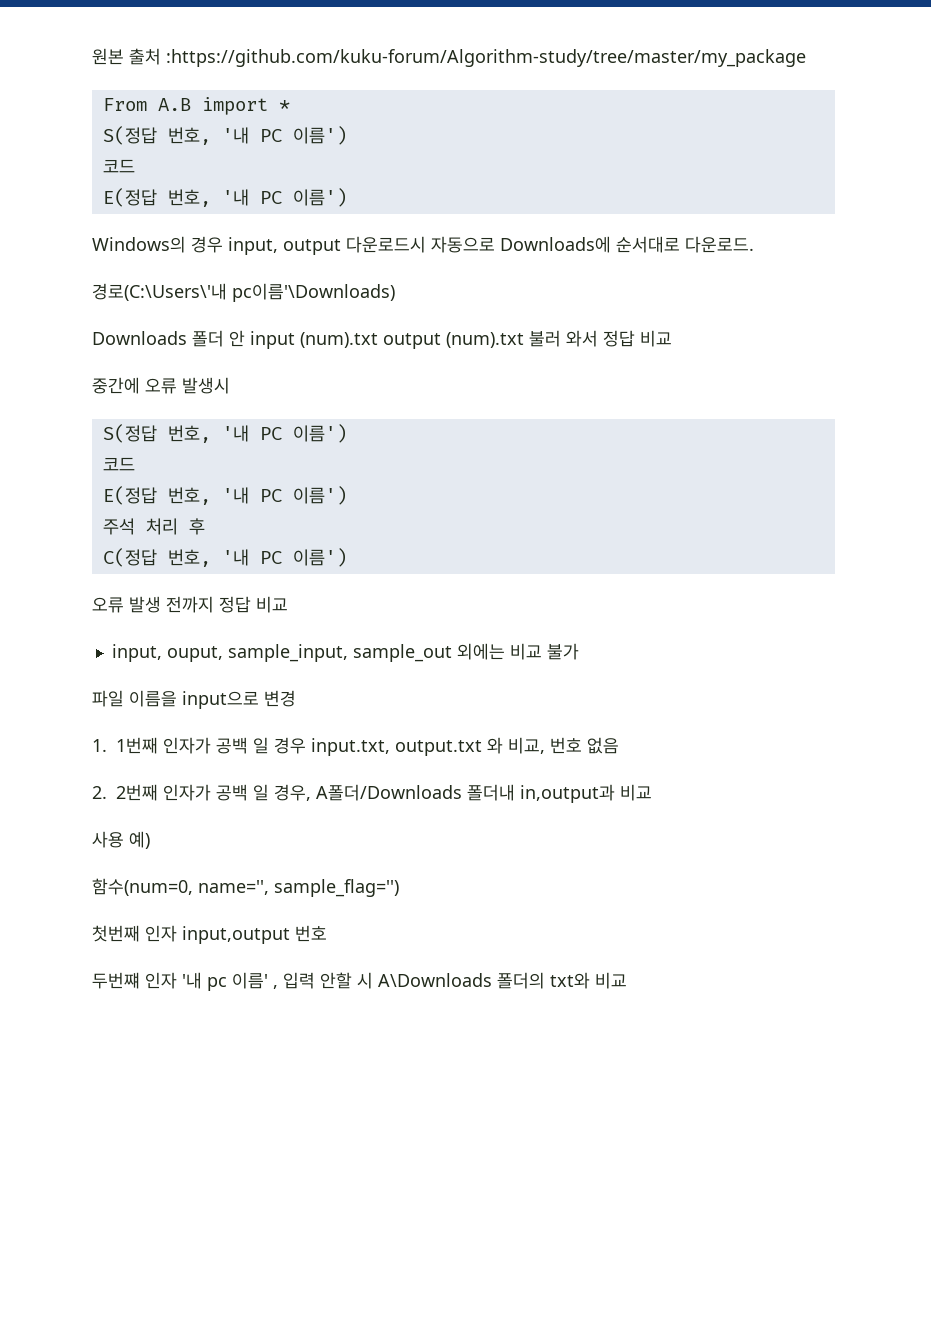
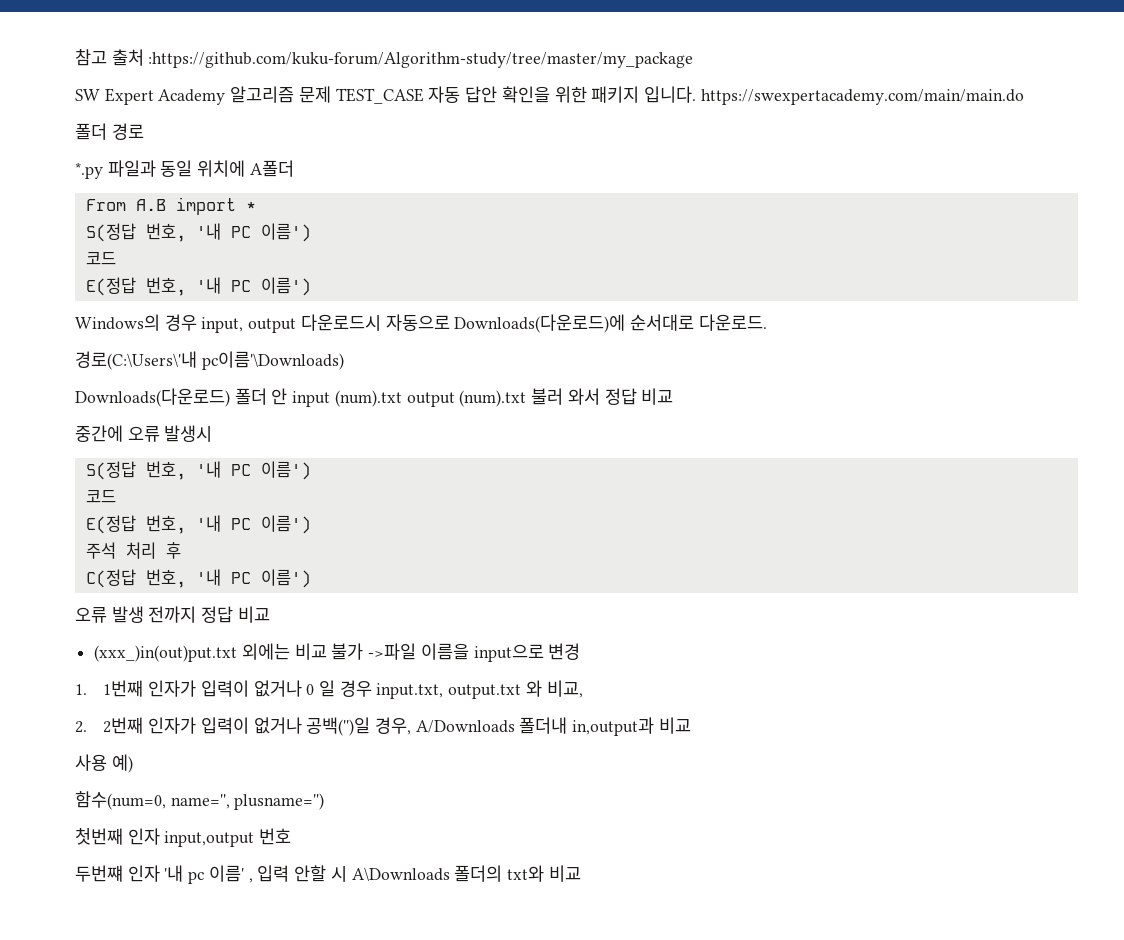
[92,48,124,65] 원본 -> [75,49,107,66] 참고
(806, 58) none -> [75,86,1024,105] [75,123,144,140] [75,160,294,179] // SW Expert Academy 알고리즘 문제 TEST_CASE 자동 답안 확인을 위한 패키지 입니다. https://swexpertacademy.com/main/main.do // 폴더 경로 // *.py 파일과 동일 위치에 A폴더
[500,236,611,253] Downloads에 -> [454,314,626,333] Downloads(다운로드)에
[92,331,187,345] Downloads -> [75,388,230,407] Downloads(다운로드)
[111,644,452,662] input, ouput, sample_input, sample_out -> [94,645,238,662] (xxx_)in(out)put.txt
[92,690,124,707] // 파일 -> [368,643,417,660] ->파일
[216,737,248,754] 공백 -> [200,680,315,697] 입력이 없거나 0
[550,737,619,754] 번호 없음 -> (583, 689) none
[216,784,462,801] 공백 일 경우, A폴더/Downloads -> [200,717,515,736] 입력이 없거나 공백('')일 경우, A/Downloads
[274,879,399,897] sample_flag='') -> [234,793,325,810] plusname='')

